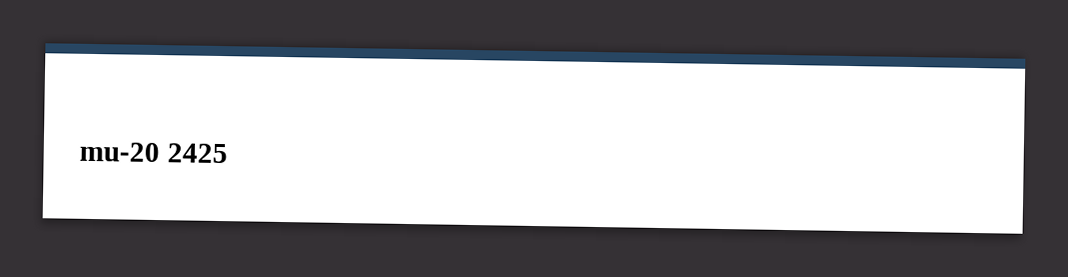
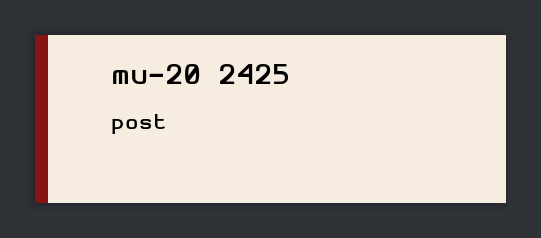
(228, 153) none -> [111,114,167,135] // post

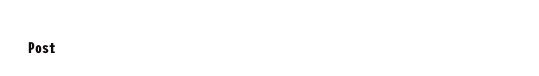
[111,64,290,84] [111,114,167,135] mu-20 2425 // post -> [28,42,56,54] Post

